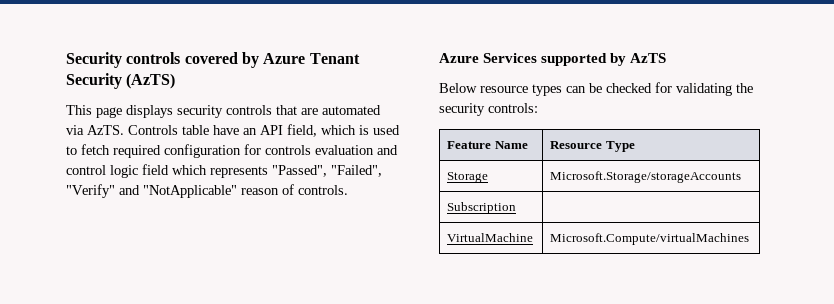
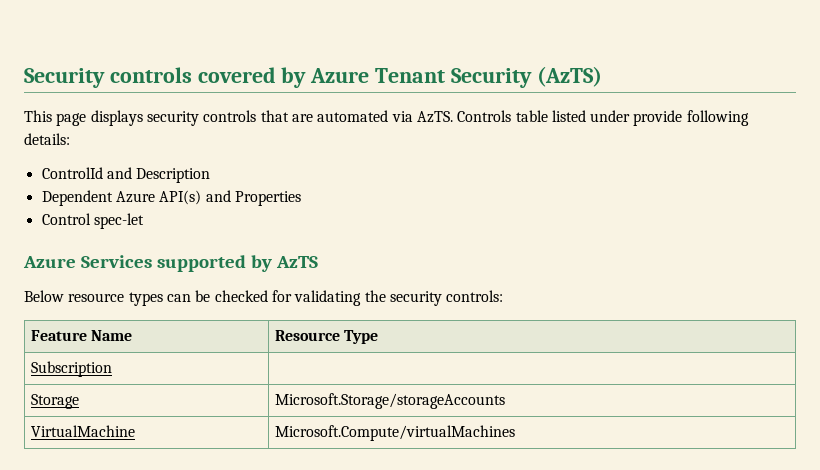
[213,124,400,137] [66,144,398,158] [66,164,382,178] [66,184,348,198] have an API field, which is used to fetch required configuration for controls evaluation and control logic field which represents "Passed", "Failed", "Verify" and "NotApplicable" reason of controls. -> [551,110,749,126] [24,133,70,145] [41,167,211,183] [41,190,301,206] [41,213,144,229] listed under provide following details: // ControlId and Description // Dependent Azure API(s) and Properties // Control spec-let
(635, 146) none -> [30,361,112,377] // Subscription |
[447,202,517,214] // Subscription | -> (505, 401) none

